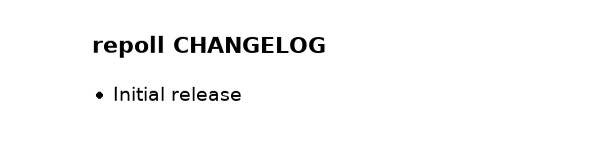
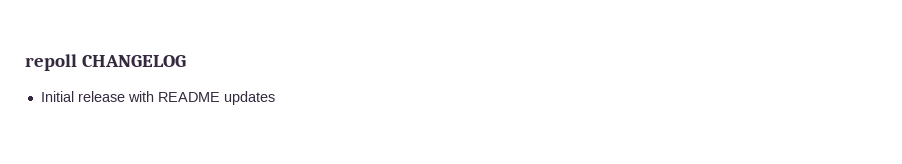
(242, 93) none -> [127,91,275,105] with README updates

